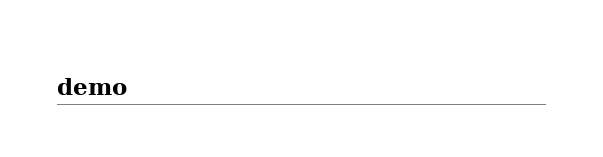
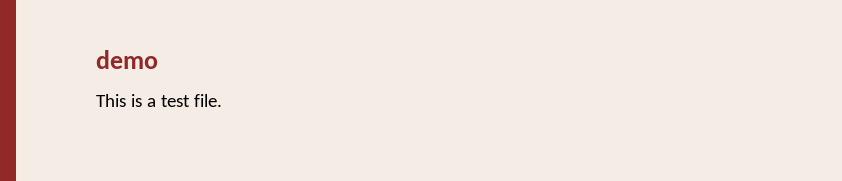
(127, 86) none -> [96,94,222,107] // This is a test file.

